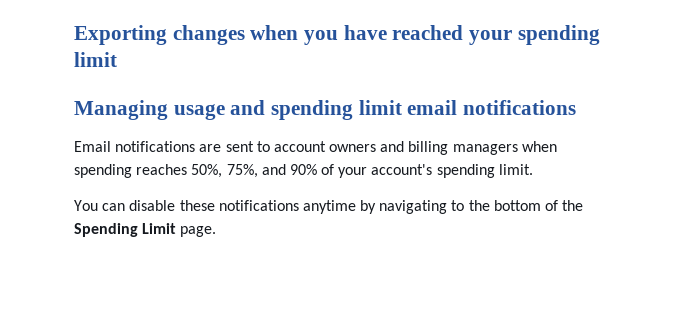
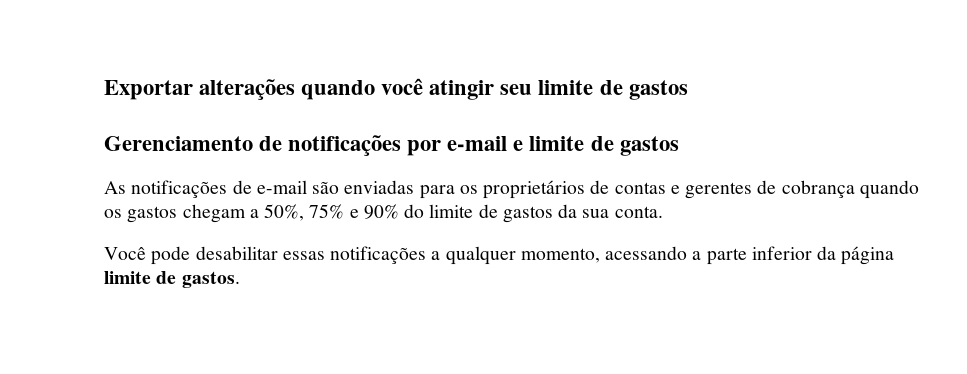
[74,25,600,45] [74,52,117,67] [74,100,577,120] [74,141,557,155] [74,164,533,178] [74,200,584,214] [74,223,217,237] Exporting changes when you have reached your spending limit // Managing usage and spending limit email notifications // Email notifications are sent to account owners and billing managers when spending reaches 50%, 75%, and 90% of your account's spending limit. // You can disable these notifications anytime by navigating to the bottom of the Spending Limit page. -> [104,78,688,100] [104,135,679,156] [104,180,919,199] [104,204,663,223] [104,246,895,265] [104,271,240,288] Exportar alterações quando você atingir seu limite de gastos // Gerenciamento de notificações por e-mail e limite de gastos // As notificações de e-mail são enviadas para os proprietários de contas e gerentes de cobrança quando os gastos chegam a 50%, 75% e 90% do limite de gastos da sua conta. // Você pode desabilitar essas notificações a qualquer momento, acessando a parte inferior da página limite de gastos.

